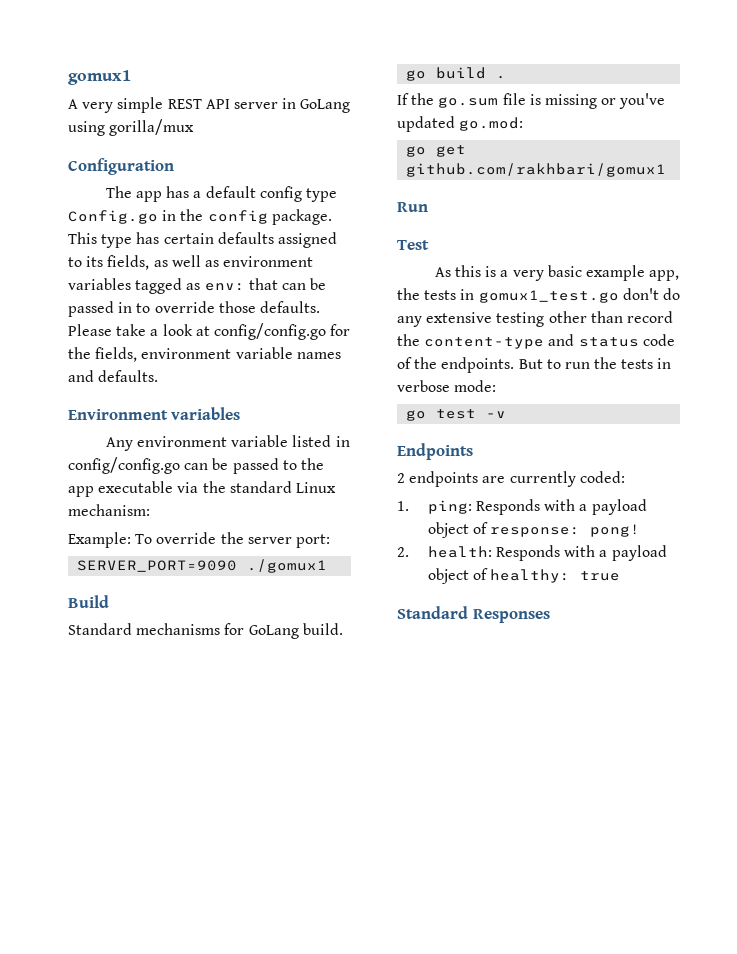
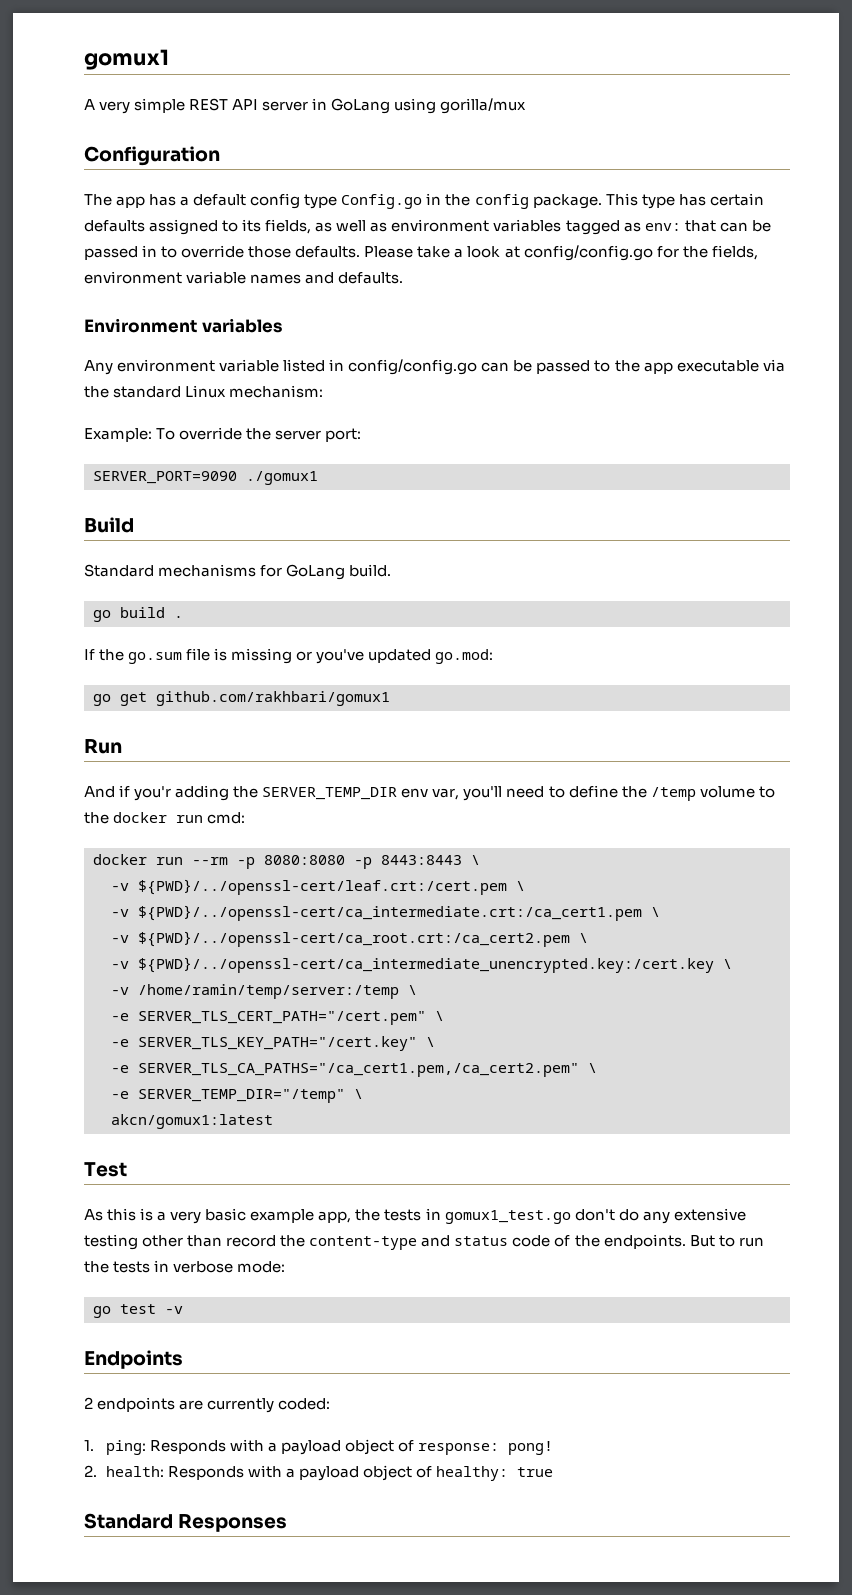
(428, 207) none -> [84,785,775,801] [84,812,246,824] [93,854,480,869] [111,879,525,895] [111,905,660,921] [111,931,588,947] [111,957,732,973] [111,984,417,999] [111,1011,444,1025] [111,1036,435,1051] [111,1063,597,1077] [111,1089,363,1103] [111,1114,273,1129] // And if you'r adding the SERVER_TEMP_DIR env var, you'll need to define the /temp volume to the docker run cmd: // docker run --rm -p 8080:8080 -p 8443:8443 \ // -v ${PWD}/../openssl-cert/leaf.crt:/cert.pem \ // -v ${PWD}/../openssl-cert/ca_intermediate.crt:/ca_cert1.pem \ // -v ${PWD}/../openssl-cert/ca_root.crt:/ca_cert2.pem \ // -v ${PWD}/../openssl-cert/ca_intermediate_unencrypted.key:/cert.key \ // -v /home/ramin/temp/server:/temp \ // -e SERVER_TLS_CERT_PATH="/cert.pem" \ // -e SERVER_TLS_KEY_PATH="/cert.key" \ // -e SERVER_TLS_CA_PATHS="/ca_cert1.pem,/ca_cert2.pem" \ // -e SERVER_TEMP_DIR="/temp" \ // akcn/gomux1:latest

